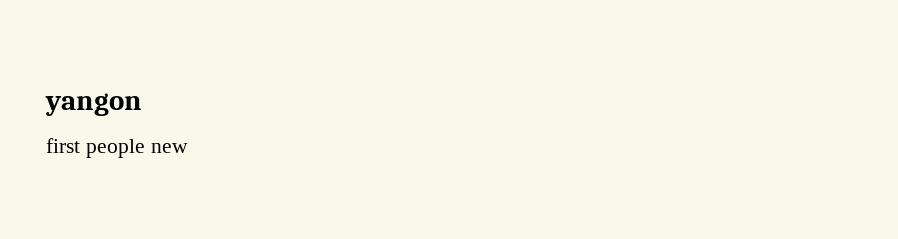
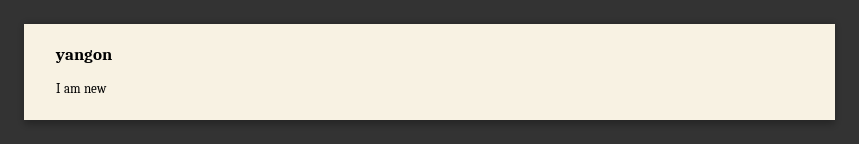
[46,138,145,158] first people -> [56,83,81,93] I am

